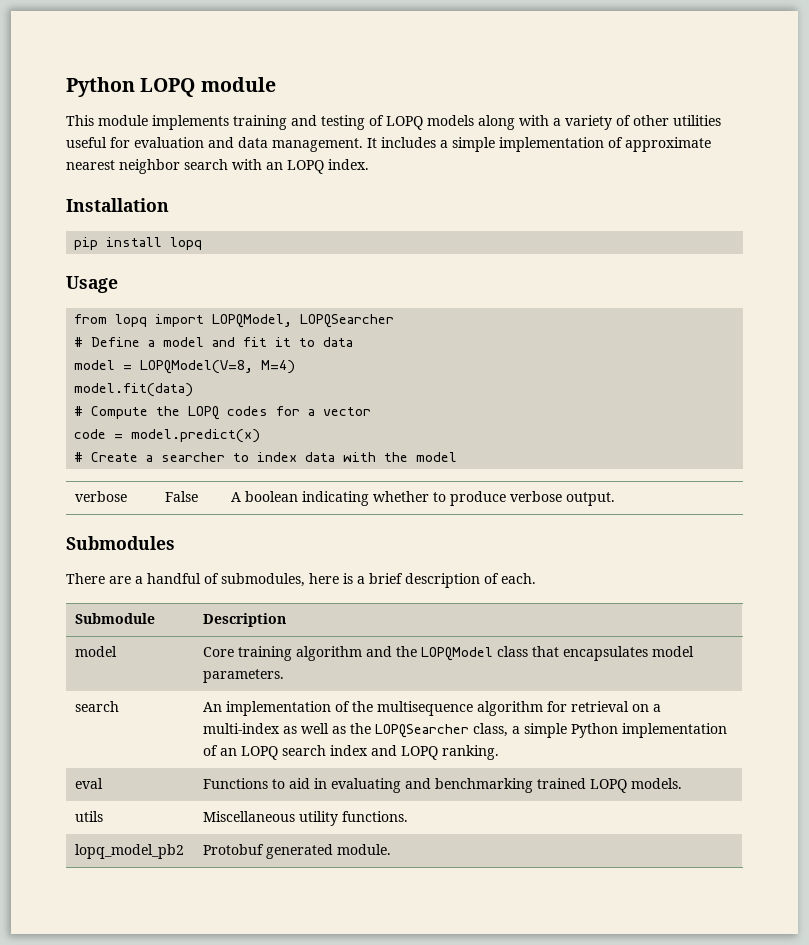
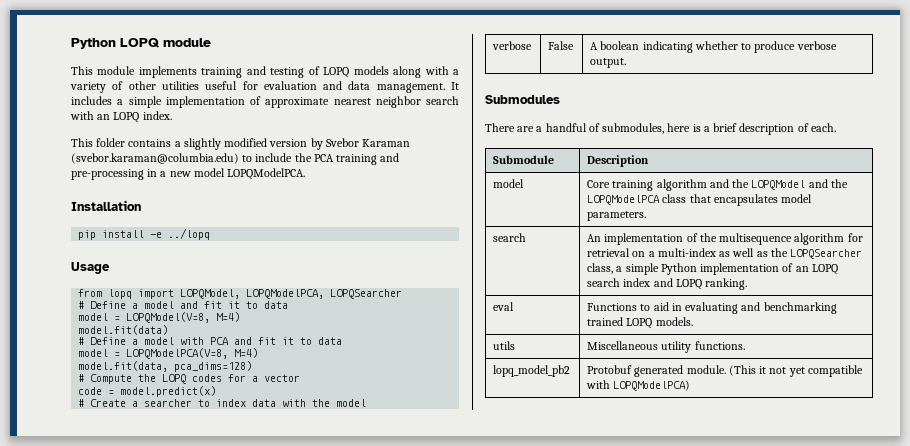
(369, 164) none -> [71,138,411,150] [71,153,400,165] [71,168,306,180] // This folder contains a slightly modified version by Svebor Karaman (svebor.karaman@columbia.edu) to include the PCA training and pre-processing in a new model LOPQModelPCA.
[170,237,203,250] lopq -> [150,228,211,240] -e ../lopq
(293, 321) none -> [246,289,325,299] LOPQModelPCA,
(194, 390) none -> [78,337,343,345] [78,348,259,359] [78,361,253,372] // # Define a model with PCA and fit it to data // model = LOPQModelPCA(V=8, M=4) // model.fit(data, pca_dims=128)
(494, 654) none -> [808,179,848,188] [587,195,661,205] and the LOPQModelPCA
(392, 849) none -> [728,365,863,377] [586,380,691,391] (This it not yet compatible with LOPQModelPCA)

